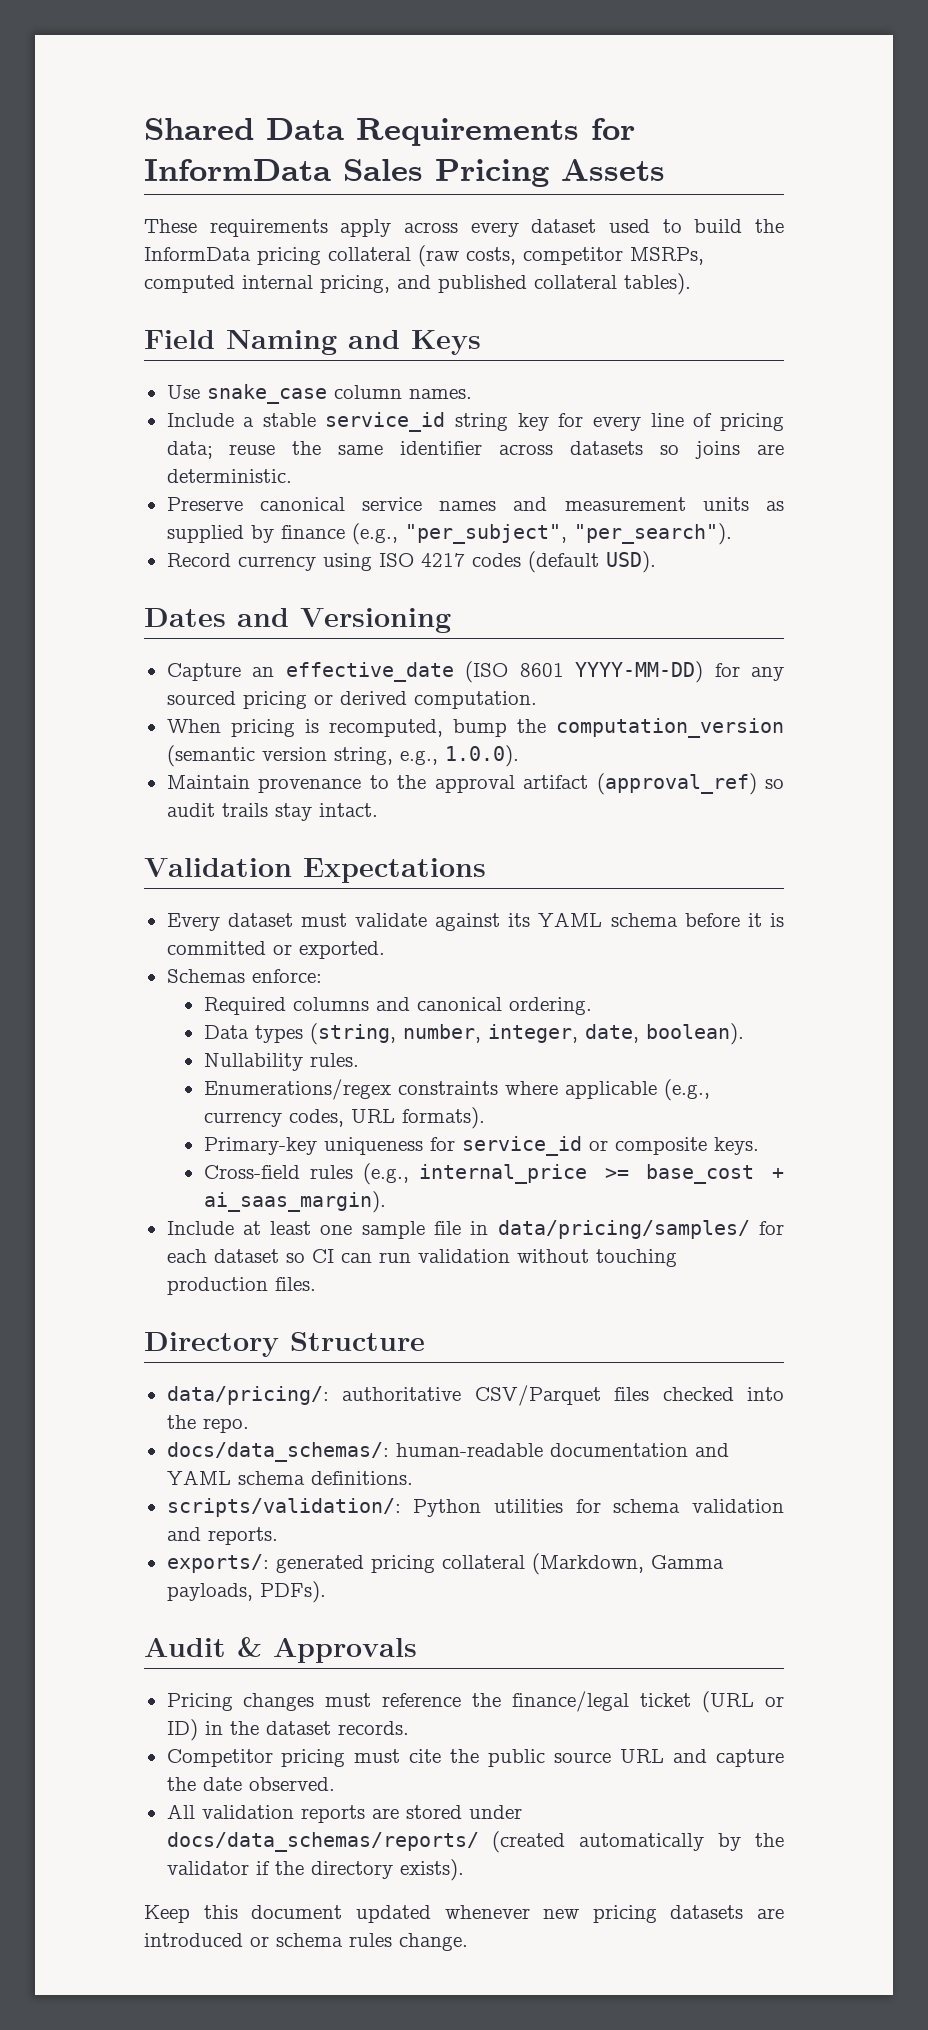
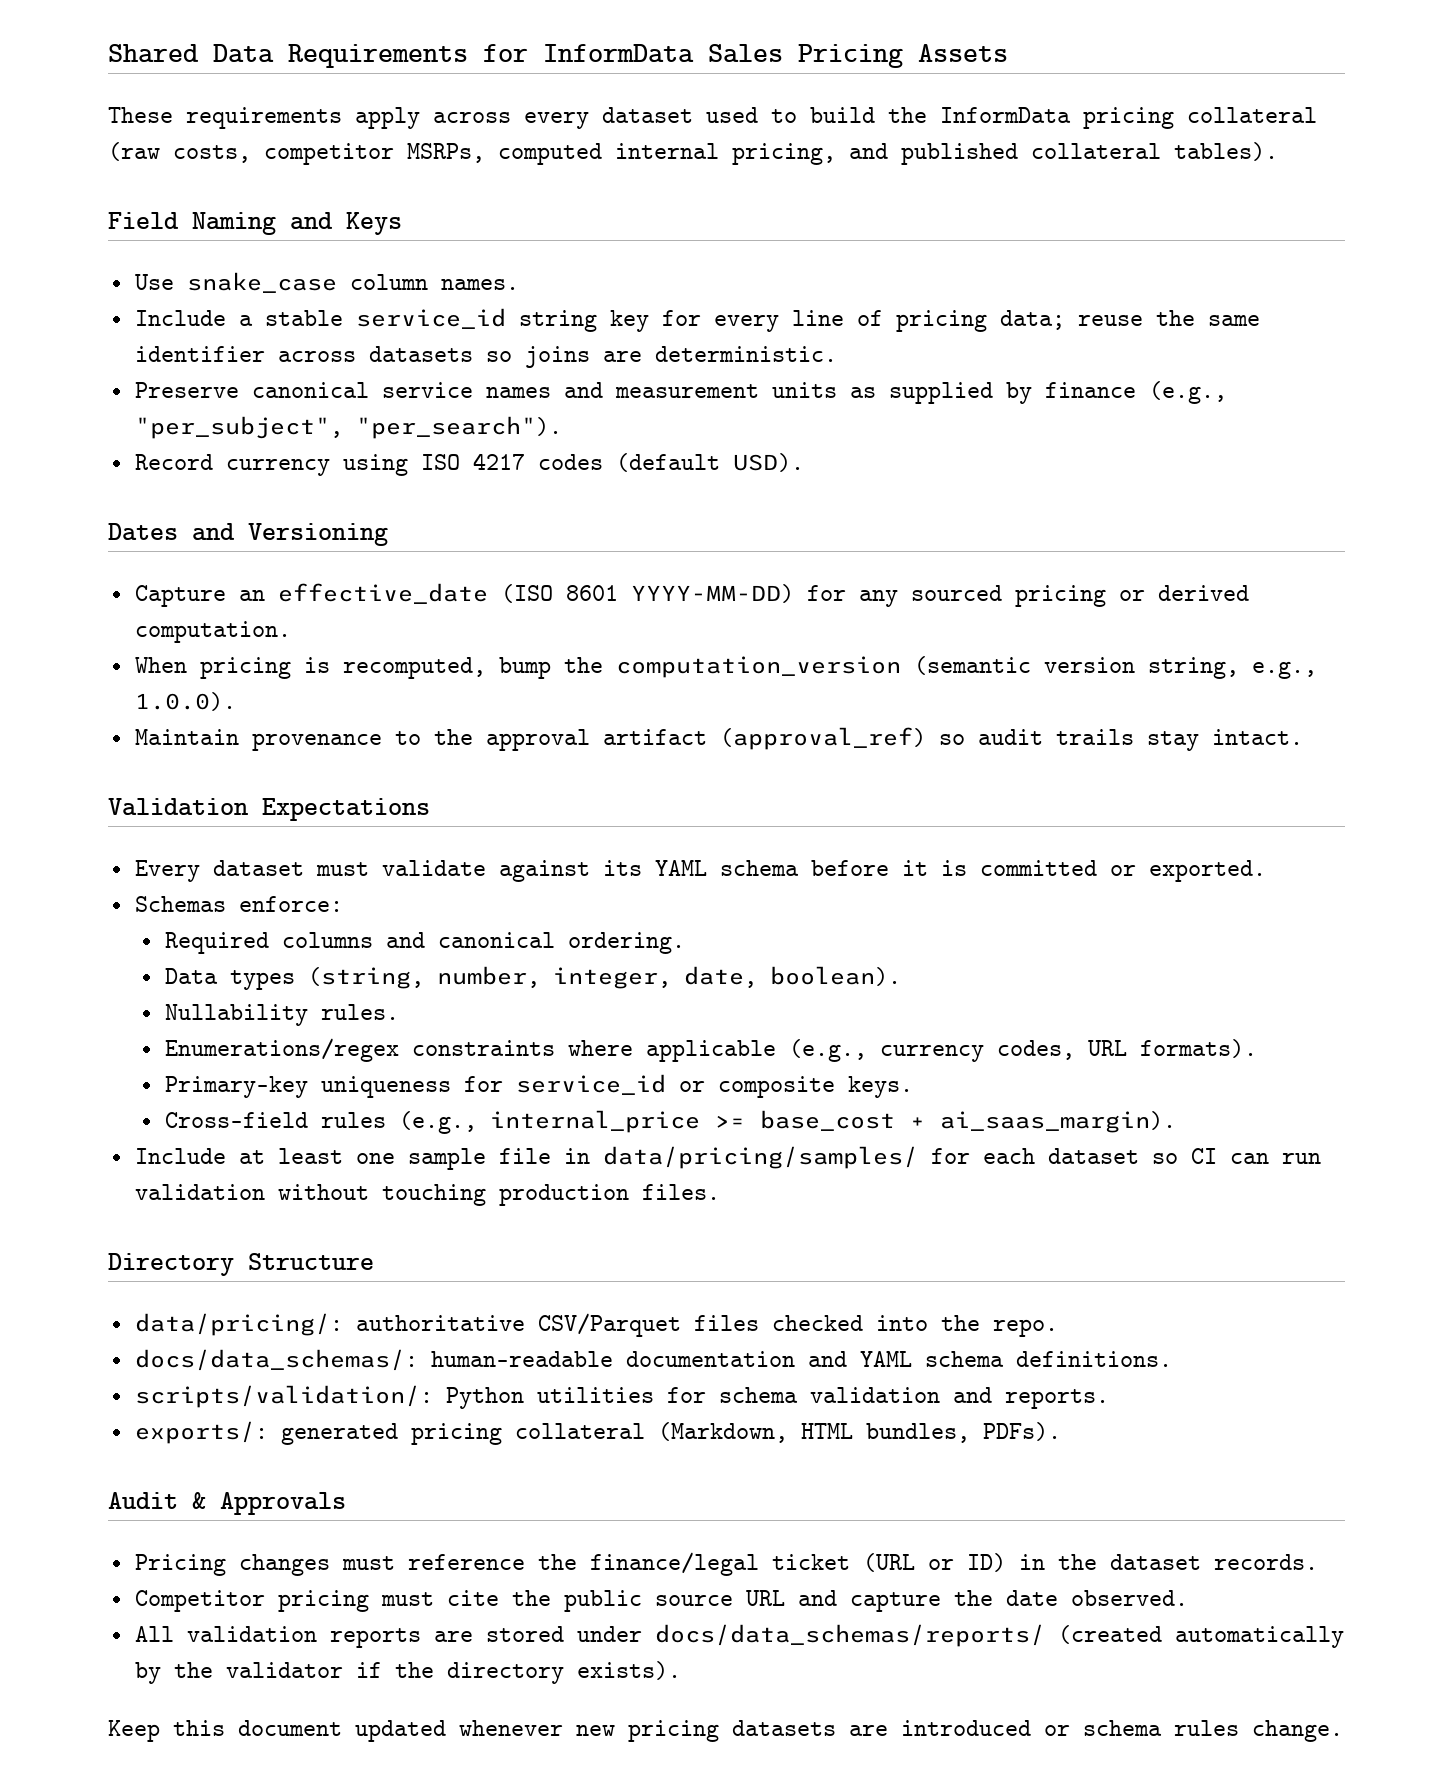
[650,1555,724,1569] [166,1583,253,1601] Gamma payloads, -> [800,1423,970,1443] HTML bundles,

